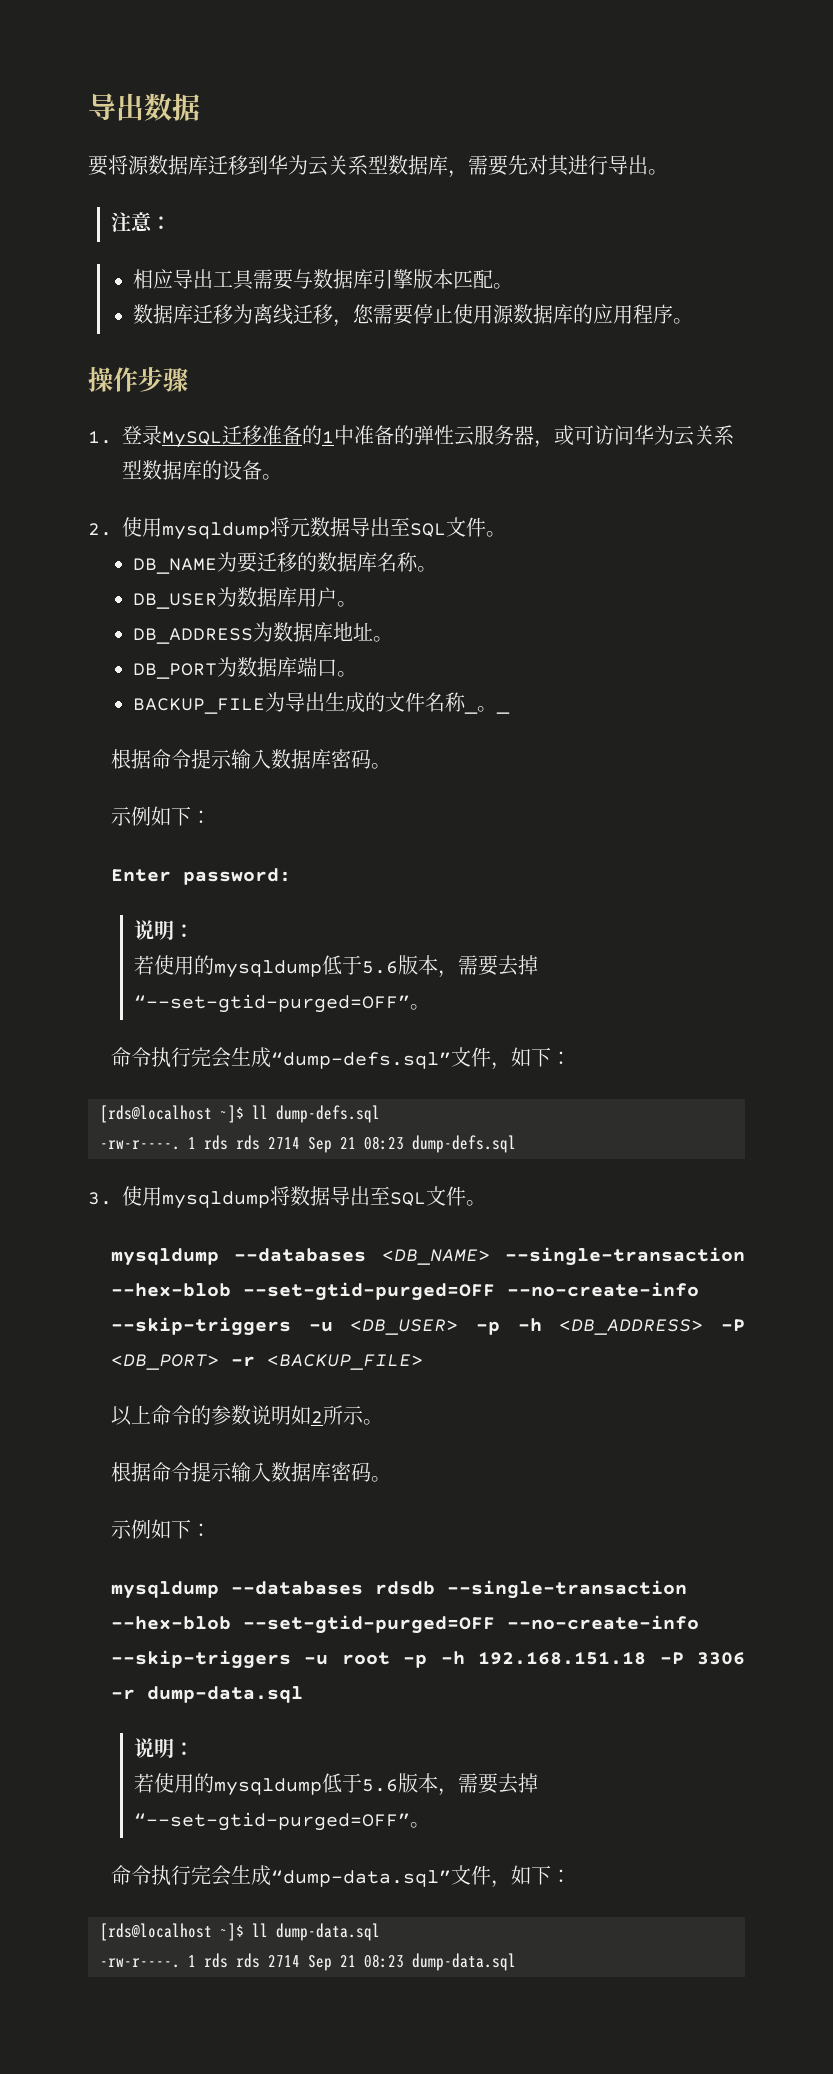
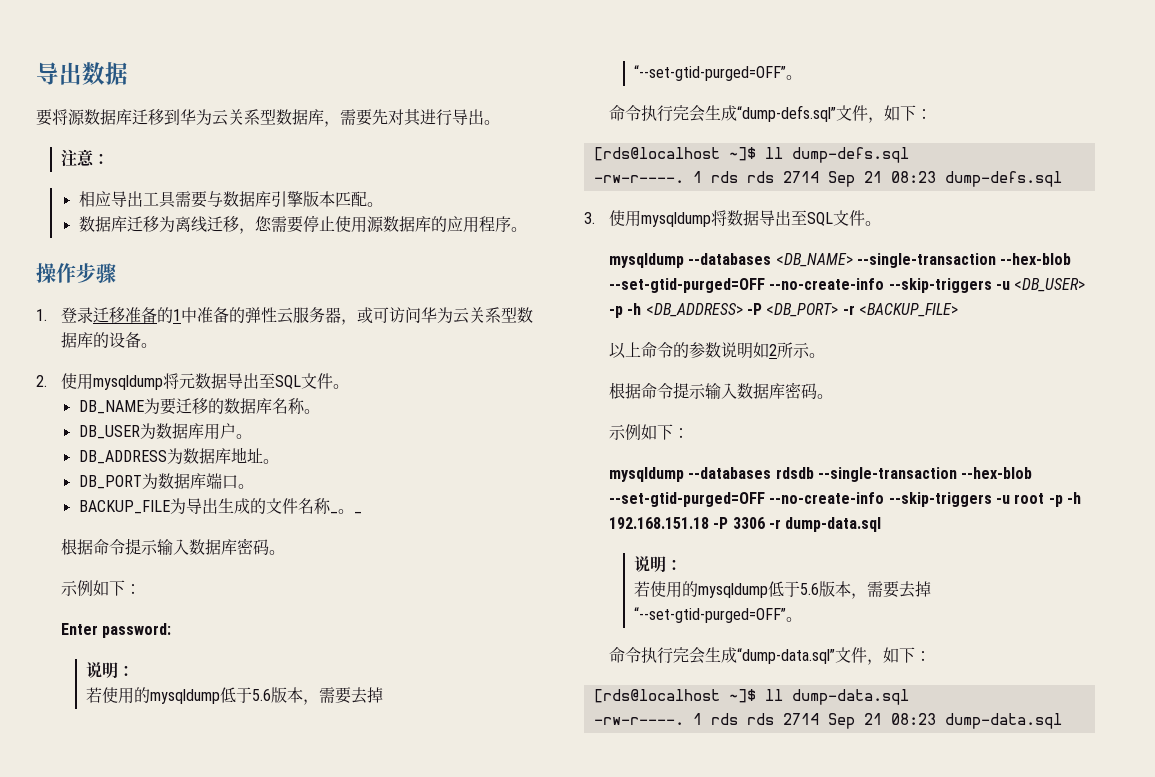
[162,431,222,448] MySQL -> (94, 315) none

